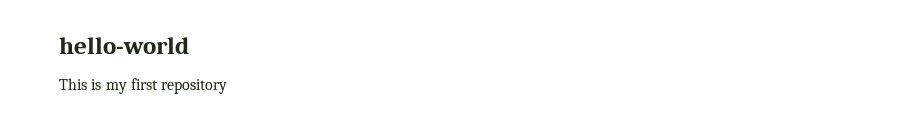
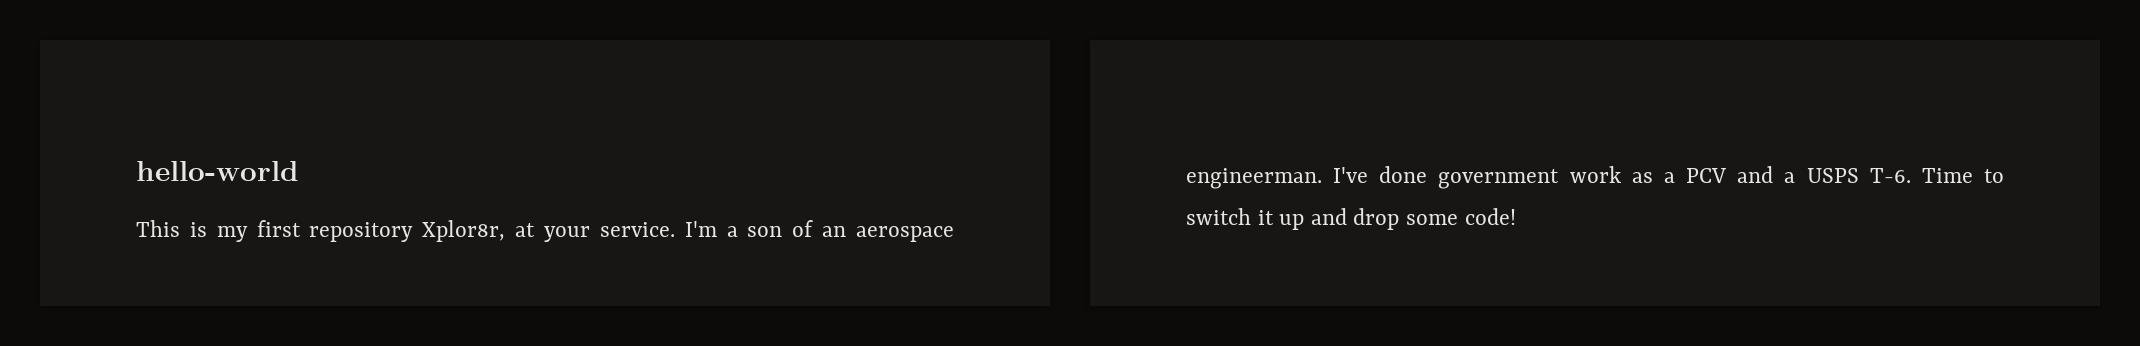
(228, 86) none -> [422,220,955,242] [1186,166,2004,189] [1186,208,1516,230] Xplor8r, at your service. I'm a son of an aerospace engineerman. I've done government work as a PCV and a USPS T-6. Time to switch it up and drop some code!

